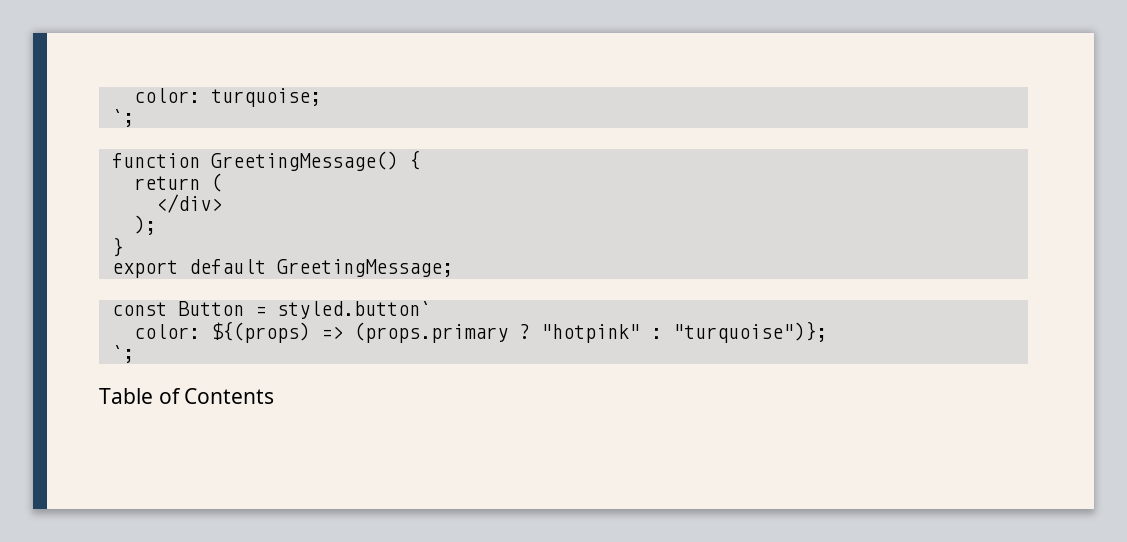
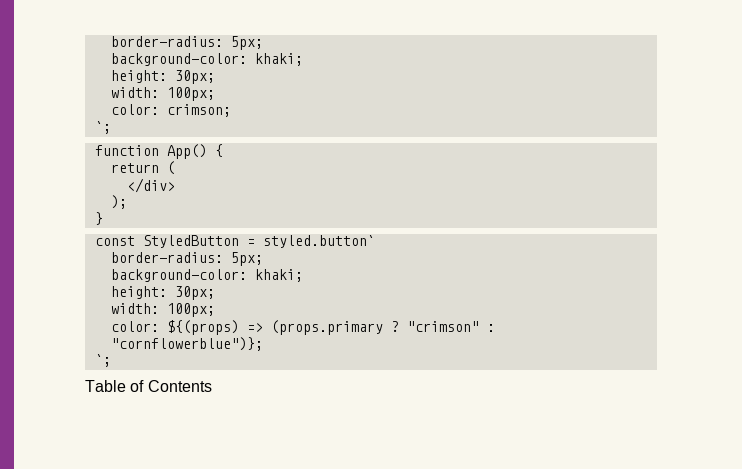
[133,88,321,107] color: turquoise; -> [110,36,263,50] [110,53,303,66] [110,70,215,84] [110,87,215,101] [110,104,231,117] border-radius: 5px; // background-color: khaki; // height: 30px; // width: 100px; // color: crimson;
[210,151,398,171] GreetingMessage() -> [166,144,207,159] App()
[111,259,453,278] // export default GreetingMessage; -> (103, 218) none
[177,301,244,316] Button -> [142,235,239,248] StyledButton
(431, 310) none -> [110,252,263,266] [110,269,303,282] [110,286,215,300] [110,303,215,317] // border-radius: 5px; // background-color: khaki; // height: 30px; // width: 100px;
[540,321,827,343] "hotpink" : "turquoise")}; -> [406,321,495,332] [110,337,263,351] "crimson" : "cornflowerblue")};

